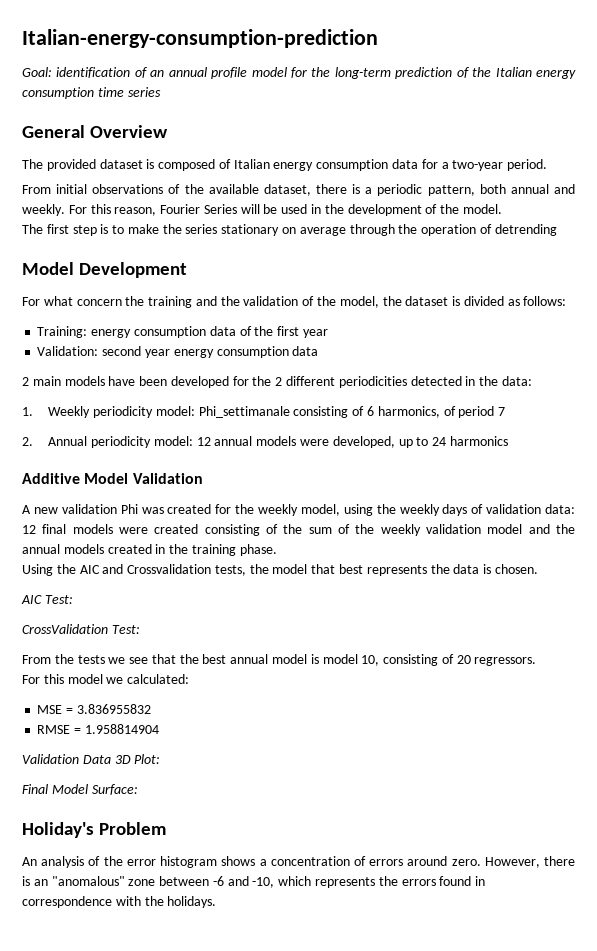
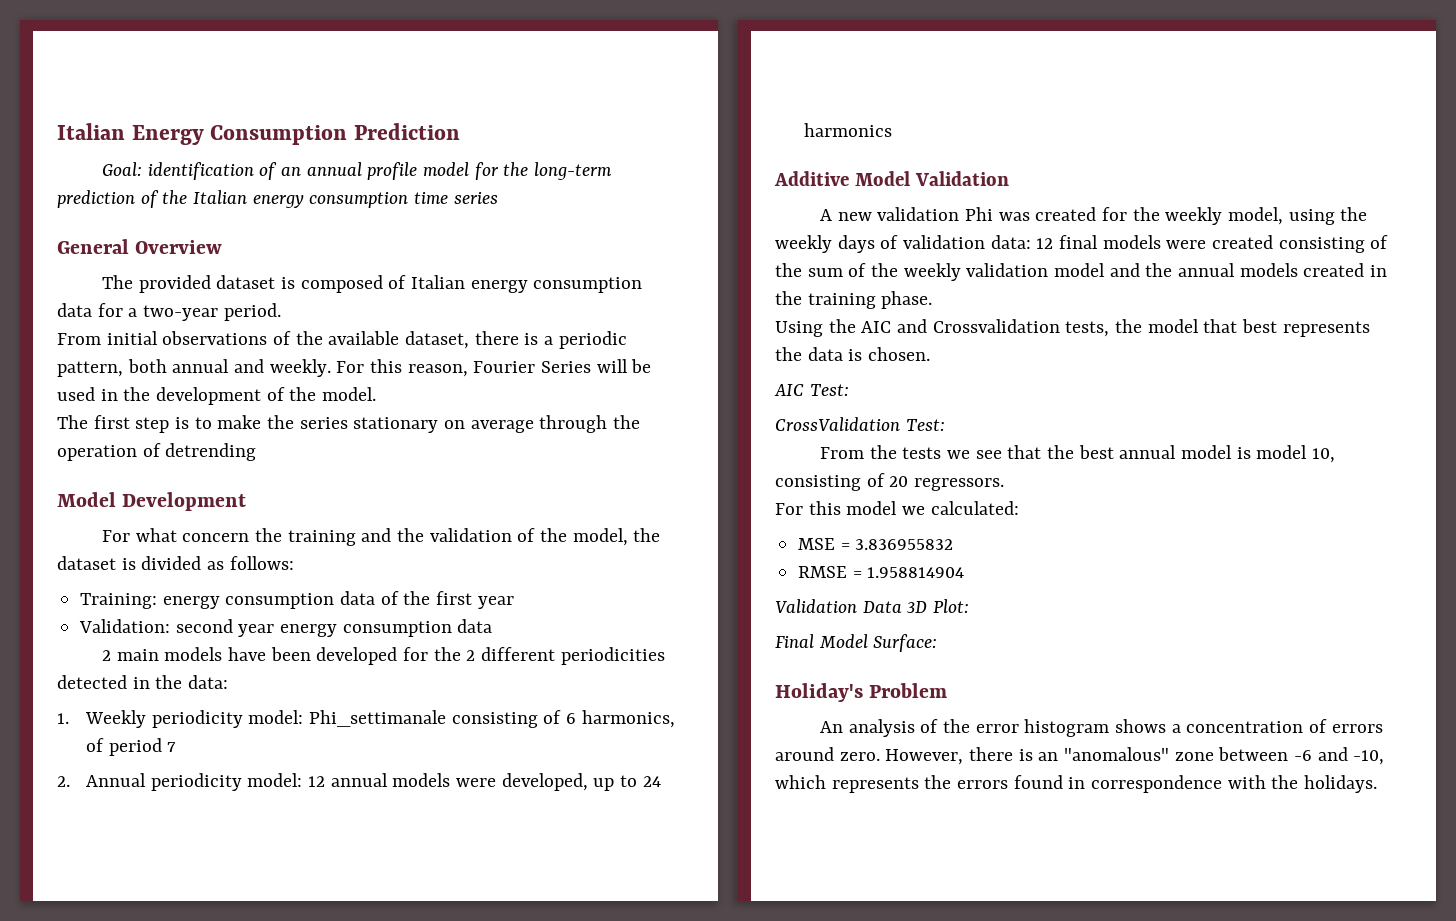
[22,29,378,48] Italian-energy-consumption-prediction -> [57,123,460,145] Italian Energy Consumption Prediction

